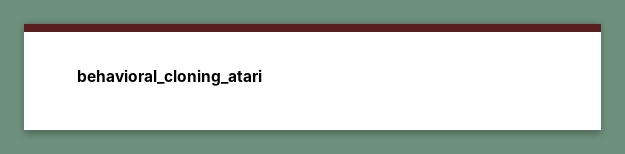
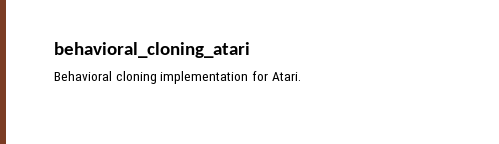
(262, 77) none -> [54,71,301,84] // Behavioral cloning implementation for Atari.

